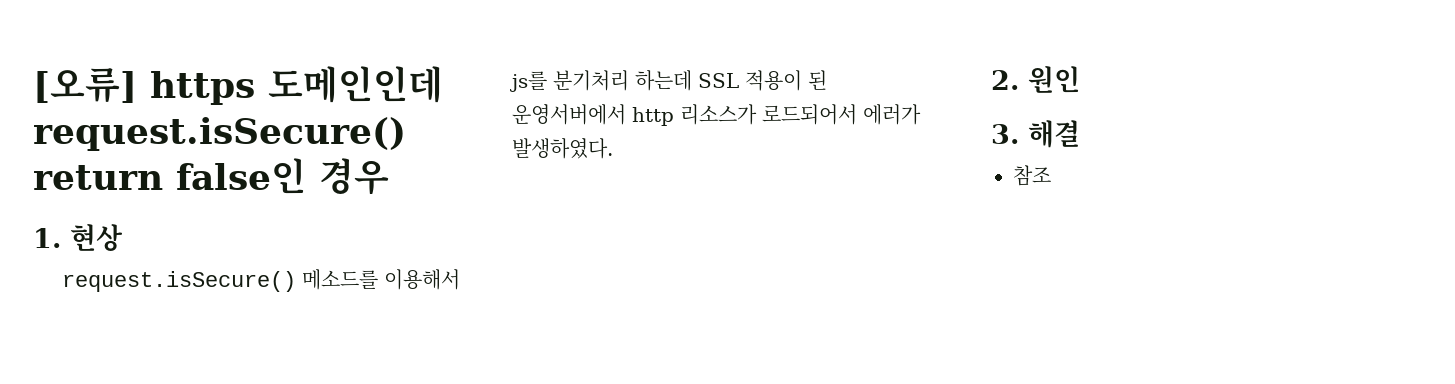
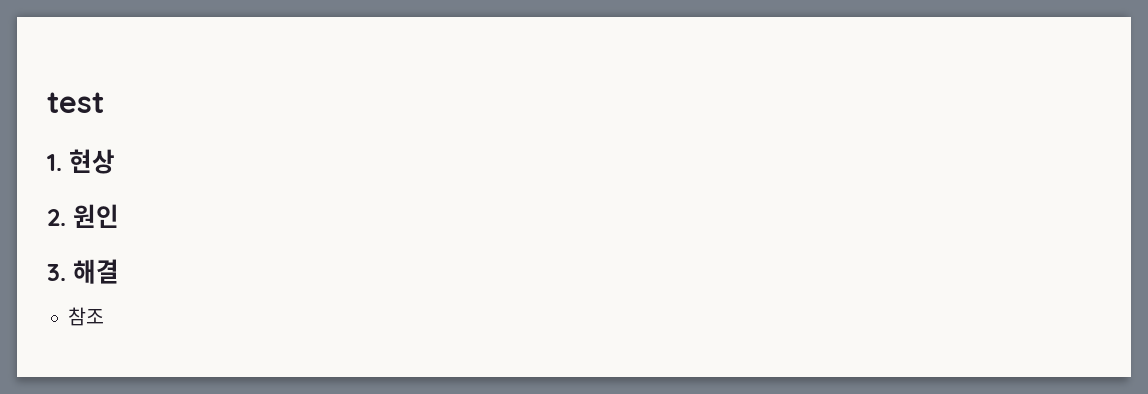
[33,66,443,105] [33,117,406,151] [33,158,389,194] [33,224,123,251] [61,269,460,292] [510,70,827,92] [512,104,921,126] [512,138,613,159] [오류] https 도메인인데 request.isSecure() return false인 경우 // 1. 현상 // request.isSecure() 메소드를 이용해서 js를 분기처리 하는데 SSL 적용이 된 운영서버에서 http 리소스가 로드되어서 에러가 발생하였다. -> [47,92,104,113] [47,149,115,174] test // 1. 현상

